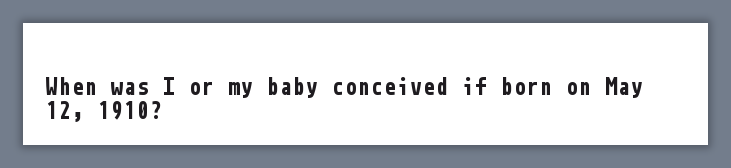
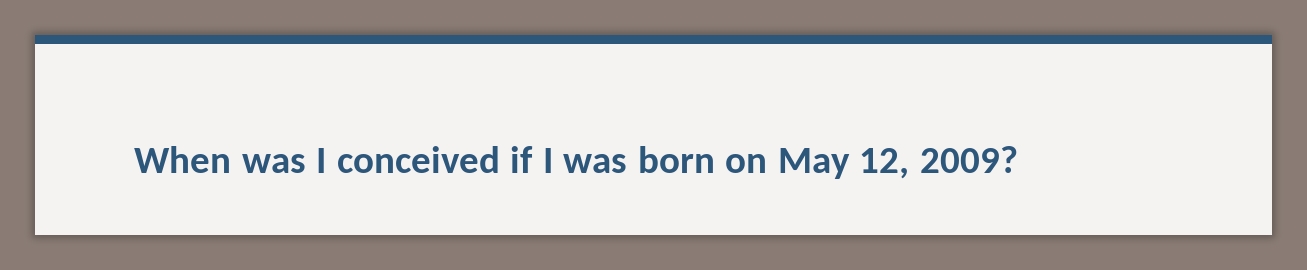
[188,77,487,98] or my baby conceived if -> [336,146,628,173] conceived if I was
[97,101,162,120] 1910? -> [919,146,1018,173] 2009?

